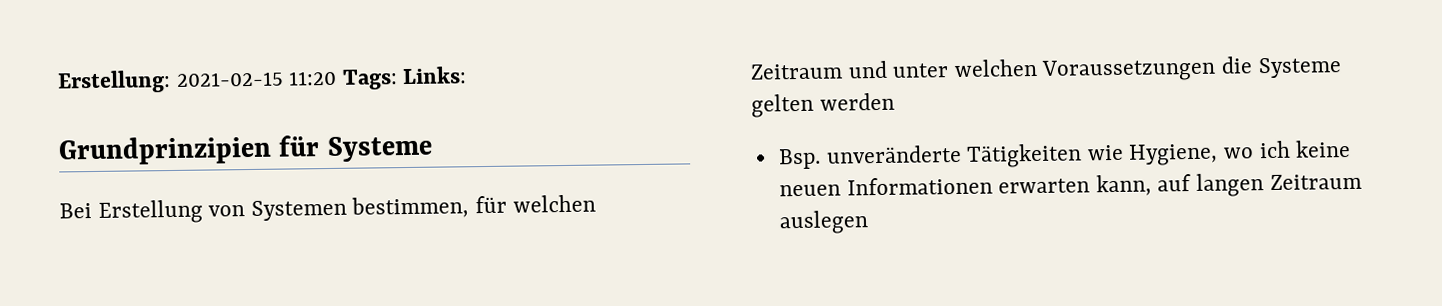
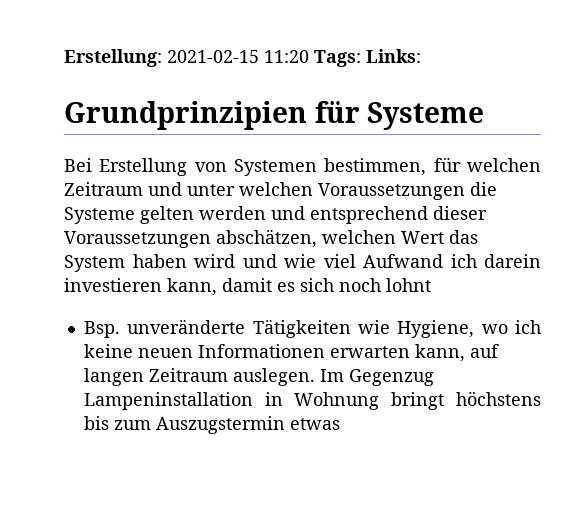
(895, 101) none -> [271,206,487,224] [64,229,478,248] [64,254,541,272] [64,278,431,296] und entsprechend dieser Voraussetzungen abschätzen, welchen Wert das System haben wird und wie viel Aufwand ich darein investieren kann, damit es sich noch lohnt
[778,210,869,235] auslegen -> [232,368,434,386] [83,391,541,410] [83,416,340,434] auslegen. Im Gegenzug Lampeninstallation in Wohnung bringt höchstens bis zum Auszugstermin etwas

